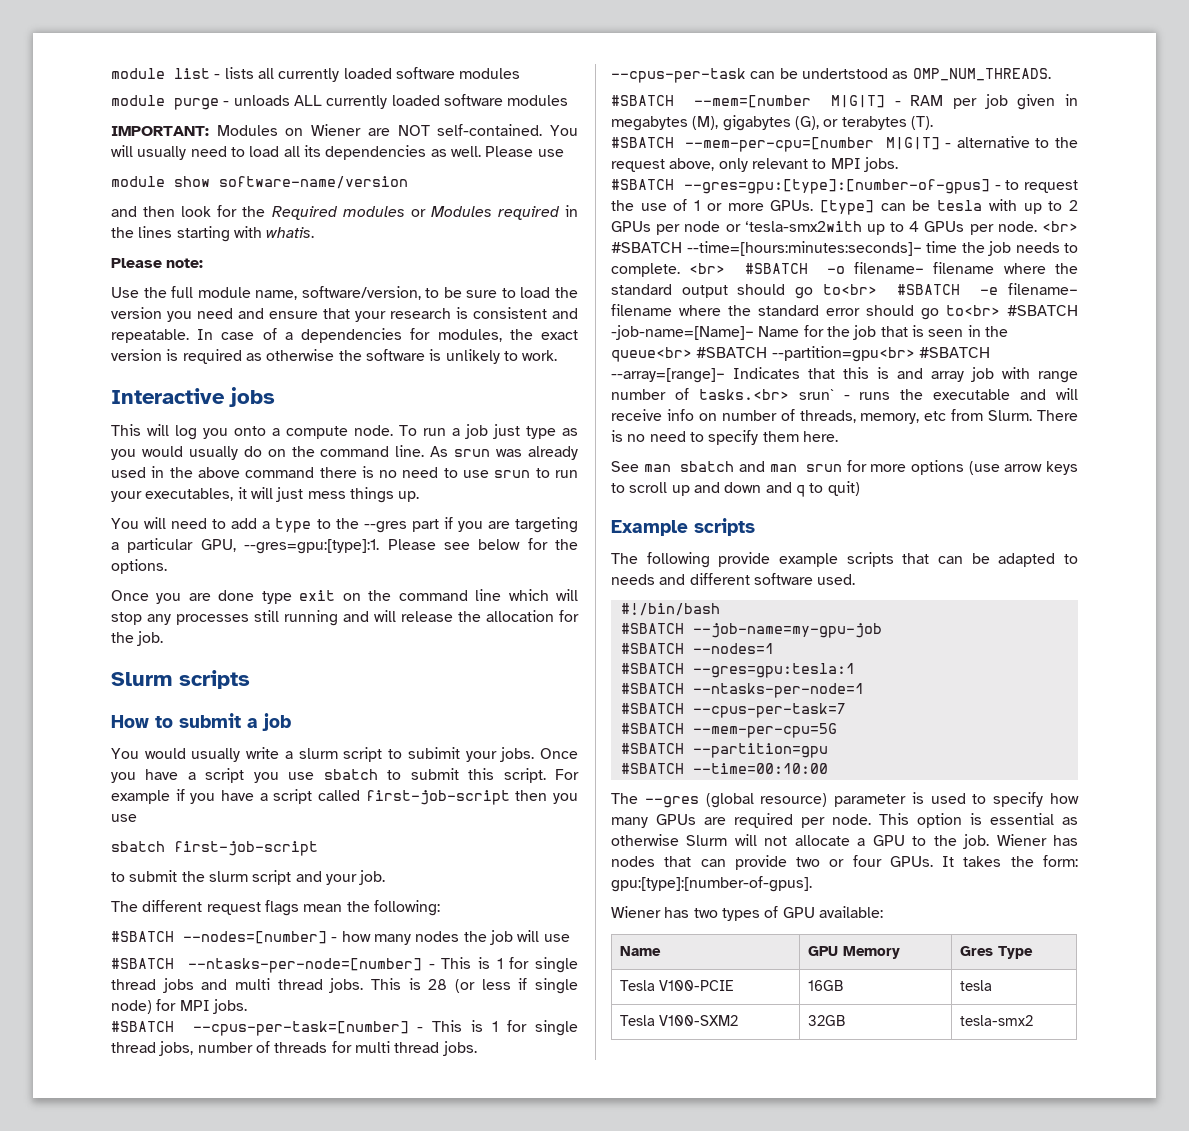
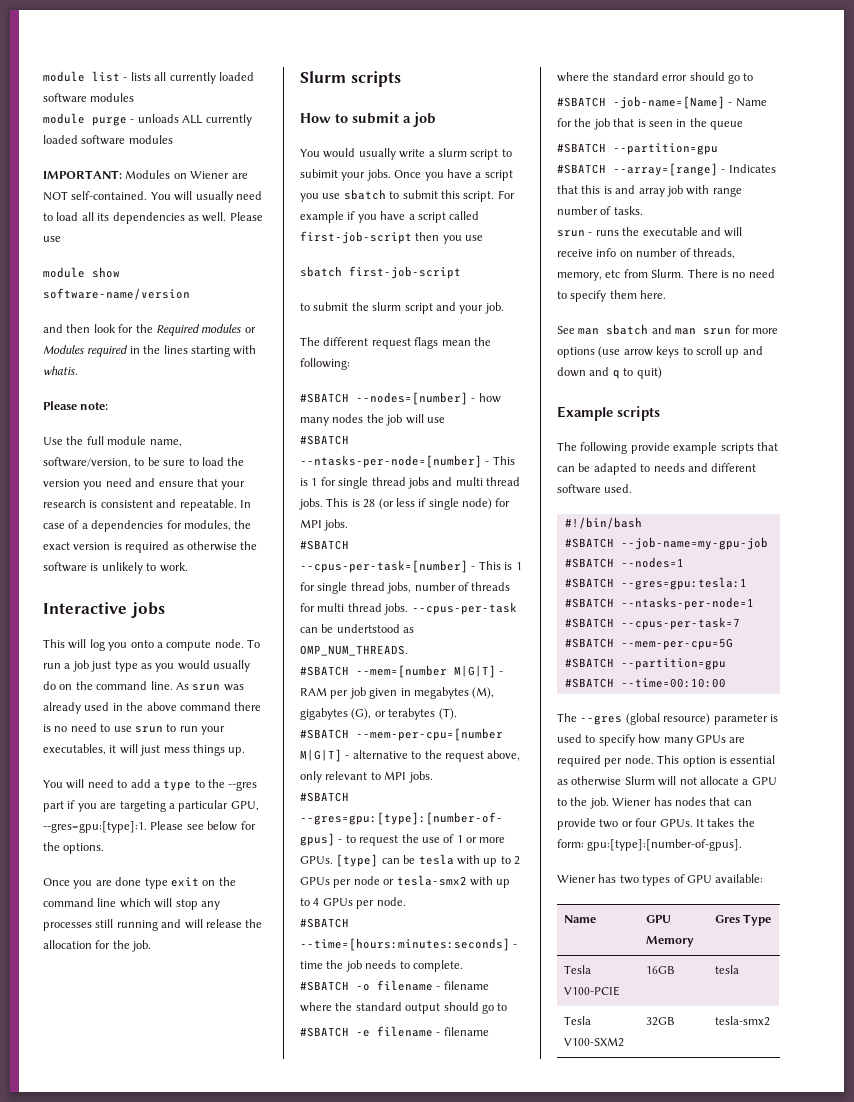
[744,221,862,232] ‘tesla-smx2with -> [396,875,493,886] tesla-smx2 with
[1042,221,1078,232] [611,241,922,256] <br> #SBATCH --time=[hours:minutes:seconds]- -> [300,918,349,928] [300,938,518,951] // #SBATCH --time=[hours:minutes:seconds] -
[689,263,726,274] <br> -> (463, 966) //
[854,262,925,274] filename- -> [377,980,441,991] filename -
[822,284,877,295] to<br> -> [497,1003,508,1011] to //
[1008,283,1078,295] filename- -> [377,1026,441,1037] filename -
[946,305,1078,316] [611,325,754,340] to<br> #SBATCH -job-name=[Name]- -> [743,73,754,81] [557,96,733,109] to // #SBATCH -job-name=[Name] -
[611,346,990,362] [611,368,725,383] queue<br> #SBATCH --partition=gpu<br> #SBATCH --array=[range]- -> [710,121,743,130] [557,143,718,155] [557,163,726,176] queue // #SBATCH --partition=gpu // #SBATCH --array=[range] -
[698,389,834,400] tasks.<br> srun` -> [613,206,643,215] [557,230,585,237] tasks. // srun

